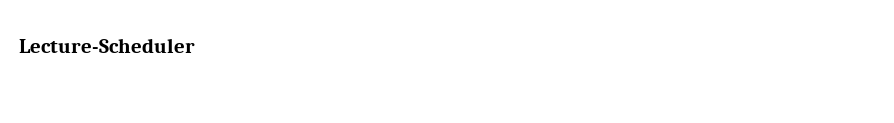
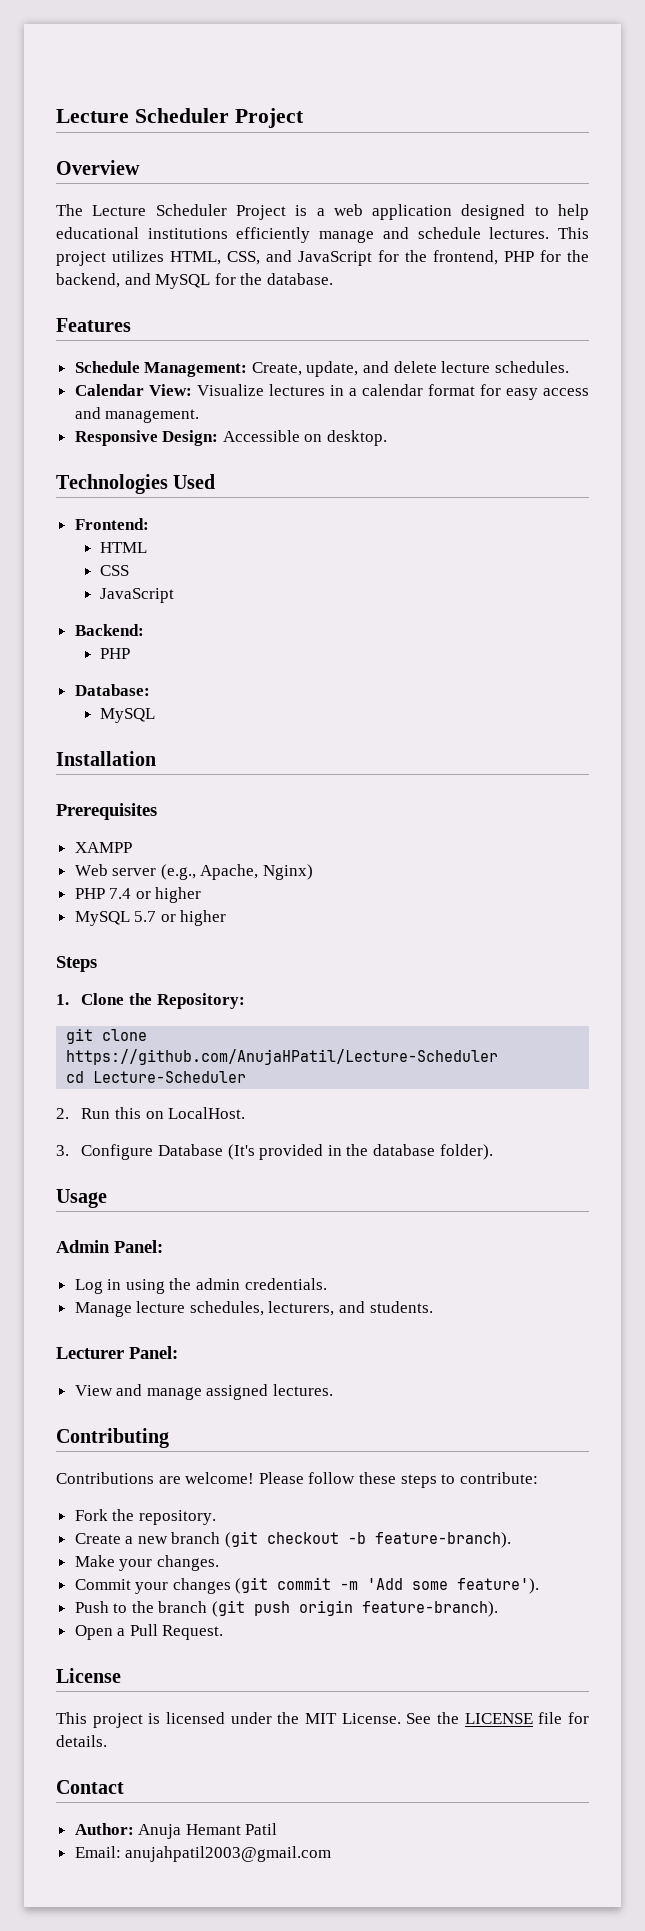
[19,38,195,53] Lecture-Scheduler -> [56,108,304,128] [56,160,140,175] [56,204,589,220] [56,227,589,243] [56,250,589,266] [56,273,333,289] [56,318,131,332] [74,361,569,377] [74,384,589,400] [74,407,200,423] [74,430,388,446] [56,474,216,494] [74,518,149,530] [100,542,148,553] [100,565,130,576] [100,588,175,603] [74,624,144,636] [100,648,131,659] [74,684,150,696] [100,708,156,723] [56,751,156,766] [56,803,157,820] [74,842,132,853] [74,864,314,880] [74,887,202,903] [74,910,227,926] [56,956,97,972] [56,993,245,1009] [66,1028,148,1044] [66,1049,499,1065] [66,1071,247,1083] [56,1107,246,1119] [56,1144,493,1160] [56,1189,107,1208] [56,1240,163,1253] [74,1278,327,1294] [74,1301,433,1317] [56,1346,178,1359] [74,1384,334,1400] [56,1428,169,1448] [56,1472,538,1488] [74,1509,216,1525] [74,1531,512,1548] [74,1555,219,1571] [74,1577,540,1594] [74,1600,499,1617] [74,1624,224,1640] [56,1668,121,1683] [56,1712,589,1728] [56,1735,107,1747] [56,1780,124,1794] [74,1823,278,1839] [74,1846,332,1862] Lecture Scheduler Project // Overview // The Lecture Scheduler Project is a web application designed to help educational institutions efficiently manage and schedule lectures. This project utilizes HTML, CSS, and JavaScript for the frontend, PHP for the backend, and MySQL for the database. // Features // Schedule Management: Create, update, and delete lecture schedules. // Calendar View: Visualize lectures in a calendar format for easy access and management. // Responsive Design: Accessible on desktop. // Technologies Used // Frontend: // HTML // CSS // JavaScript // Backend: // PHP // Database: // MySQL // Installation // Prerequisites // XAMPP // Web server (e.g., Apache, Nginx) // PHP 7.4 or higher // MySQL 5.7 or higher // Steps // 1. Clone the Repository: // git clone https://github.com/AnujaHPatil/Lecture-Scheduler // cd Lecture-Scheduler // 2. Run this on LocalHost. // 3. Configure Database (It's provided in the database folder). // Usage // Admin Panel: // Log in using the admin credentials. // Manage lecture schedules, lecturers, and students. // Lecturer Panel: // View and manage assigned lectures. // Contributing // Contributions are welcome! Please follow these steps to contribute: // Fork the repository. // Create a new branch (git checkout -b feature-branch). // Make your changes. // Commit your changes (git commit -m 'Add some feature'). // Push to the branch (git push origin feature-branch). // Open a Pull Request. // License // This project is licensed under the MIT License. See the LICENSE file for details. // Contact // Author: Anuja Hemant Patil // Email: anujahpatil2003@gmail.com

